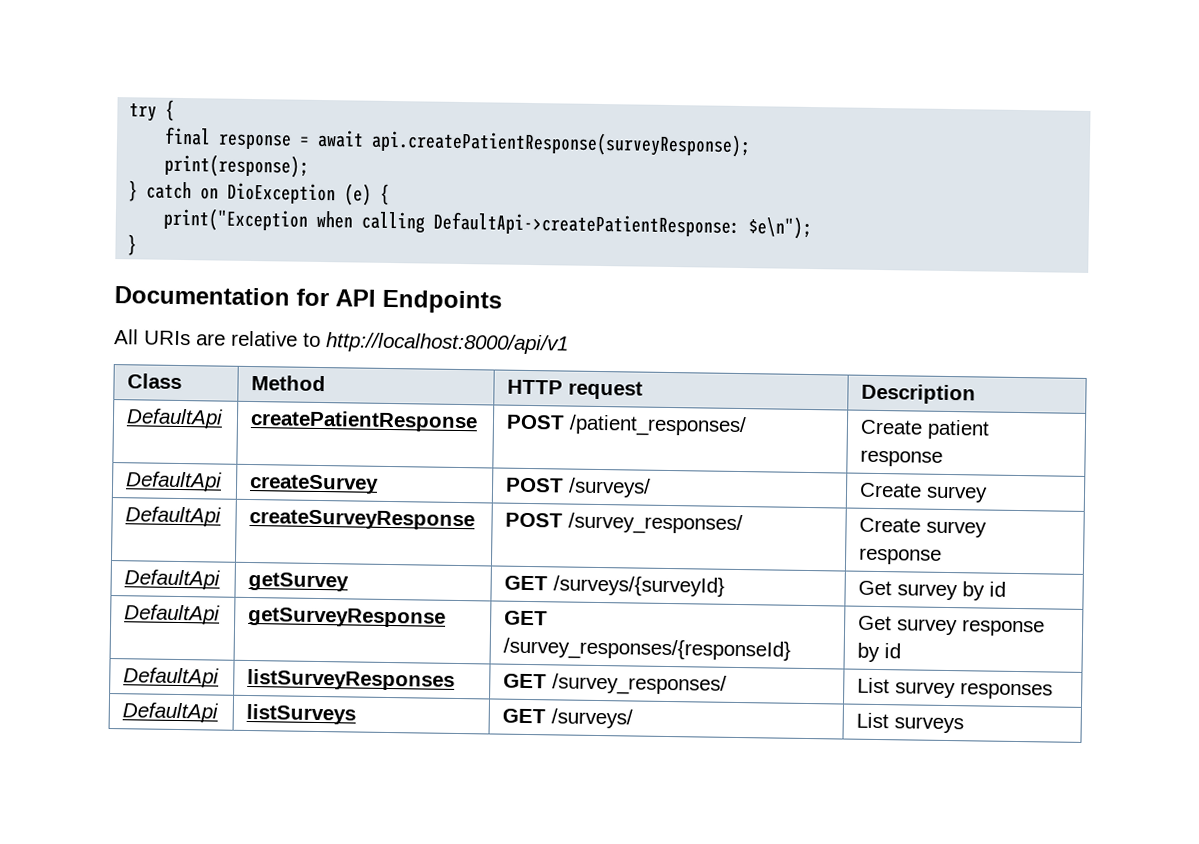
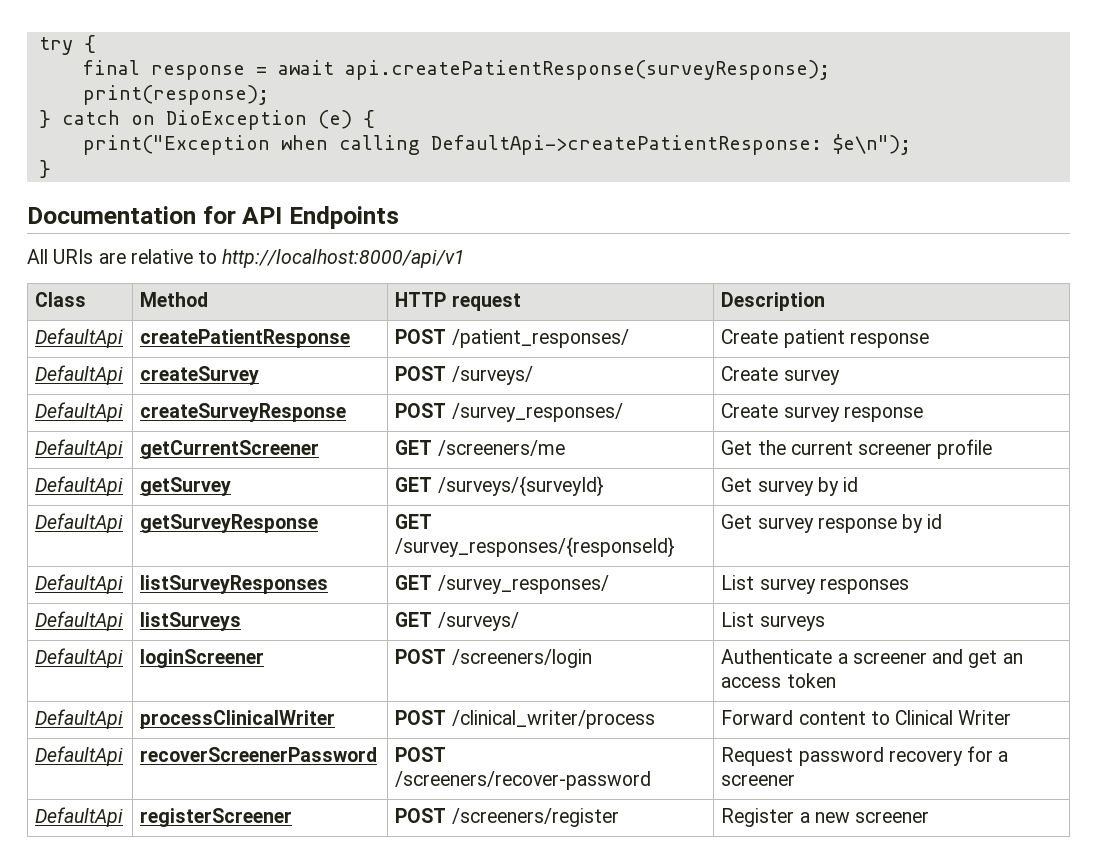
(943, 556) none -> [35,439,124,459] [140,440,320,459] [395,440,565,456] [721,439,993,459] // DefaultApi | getCurrentScreener | GET /screeners/me | Get the current screener profile
(965, 725) none -> [35,648,124,668] [140,649,265,668] [395,649,592,668] [721,649,1023,668] [721,673,836,688] [35,709,124,729] [140,710,336,729] [395,710,655,729] [721,710,1012,725] [35,746,124,766] [140,747,378,762] [395,747,447,762] [395,771,652,790] [721,746,1009,766] [721,774,796,786] [35,807,124,827] [140,808,293,827] [395,808,619,827] [721,808,930,827] // DefaultApi | loginScreener | POST /screeners/login | Authenticate a screener and get an access token // DefaultApi | processClinicalWriter | POST /clinical_writer/process | Forward content to Clinical Writer // DefaultApi | recoverScreenerPassword | POST /screeners/recover-password | Request password recovery for a screener // DefaultApi | registerScreener | POST /screeners/register | Register a new screener

